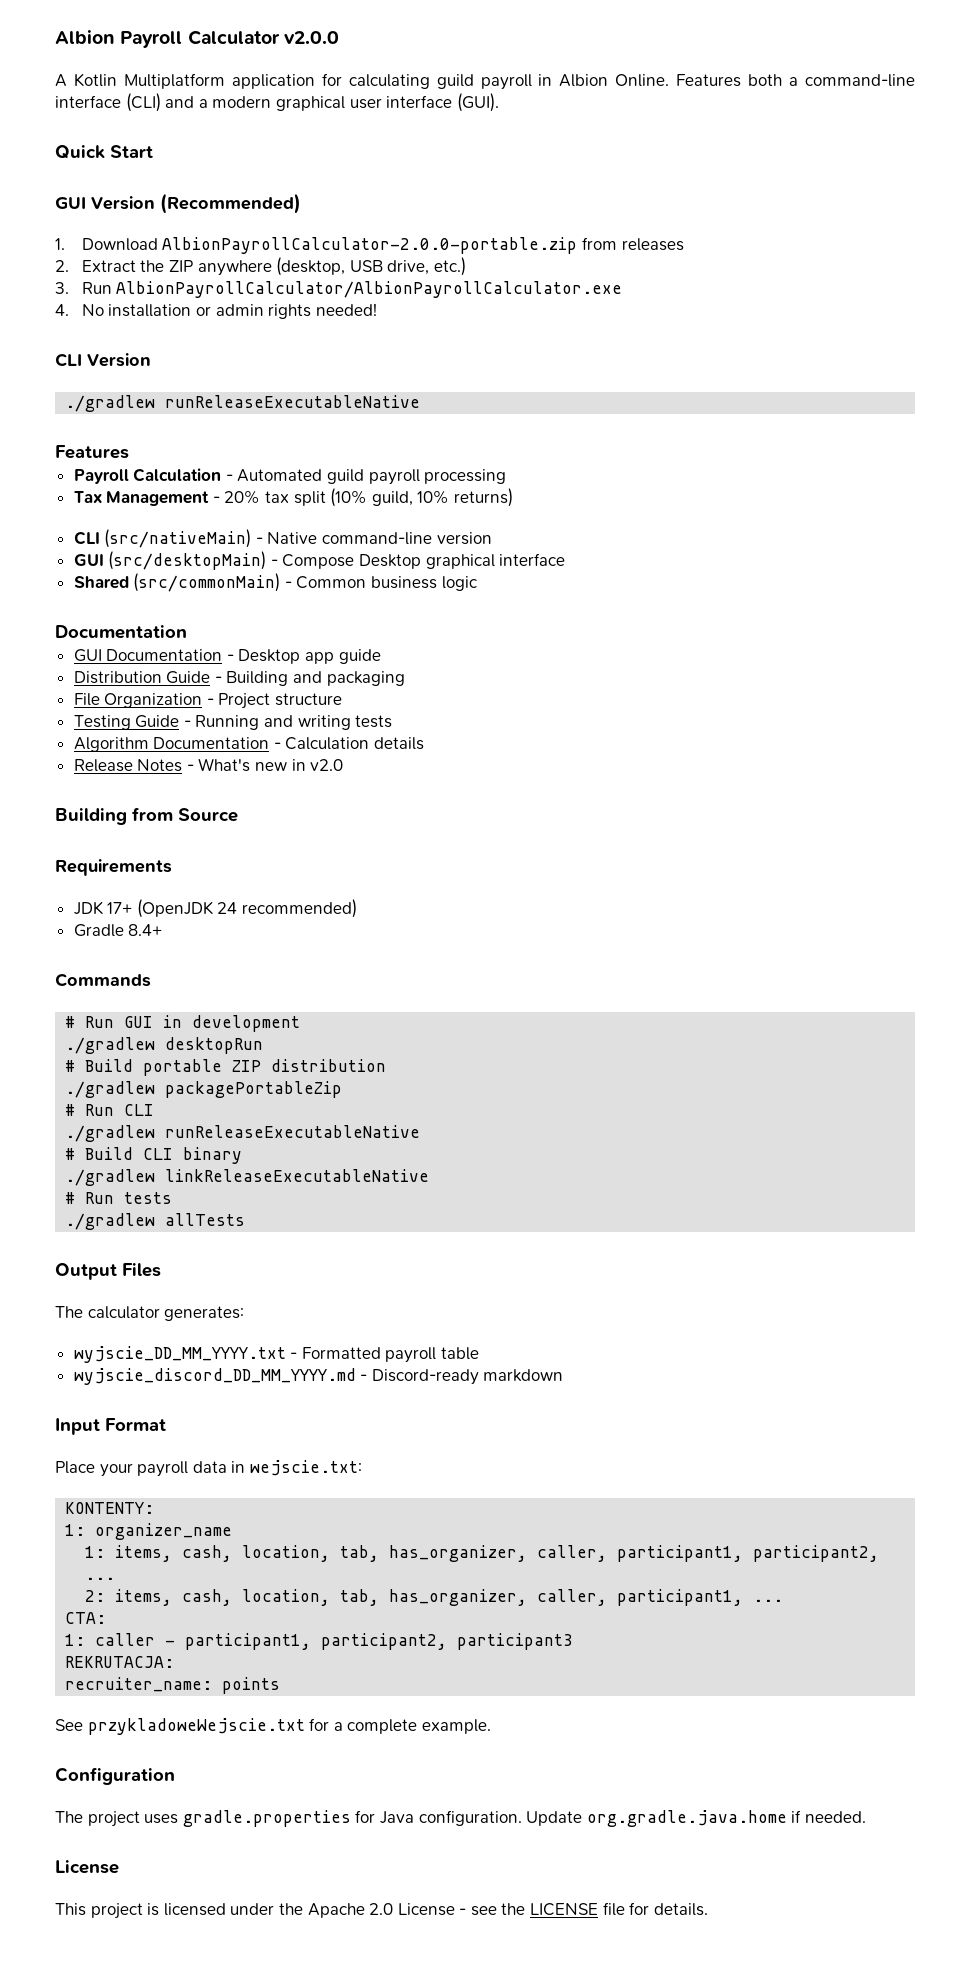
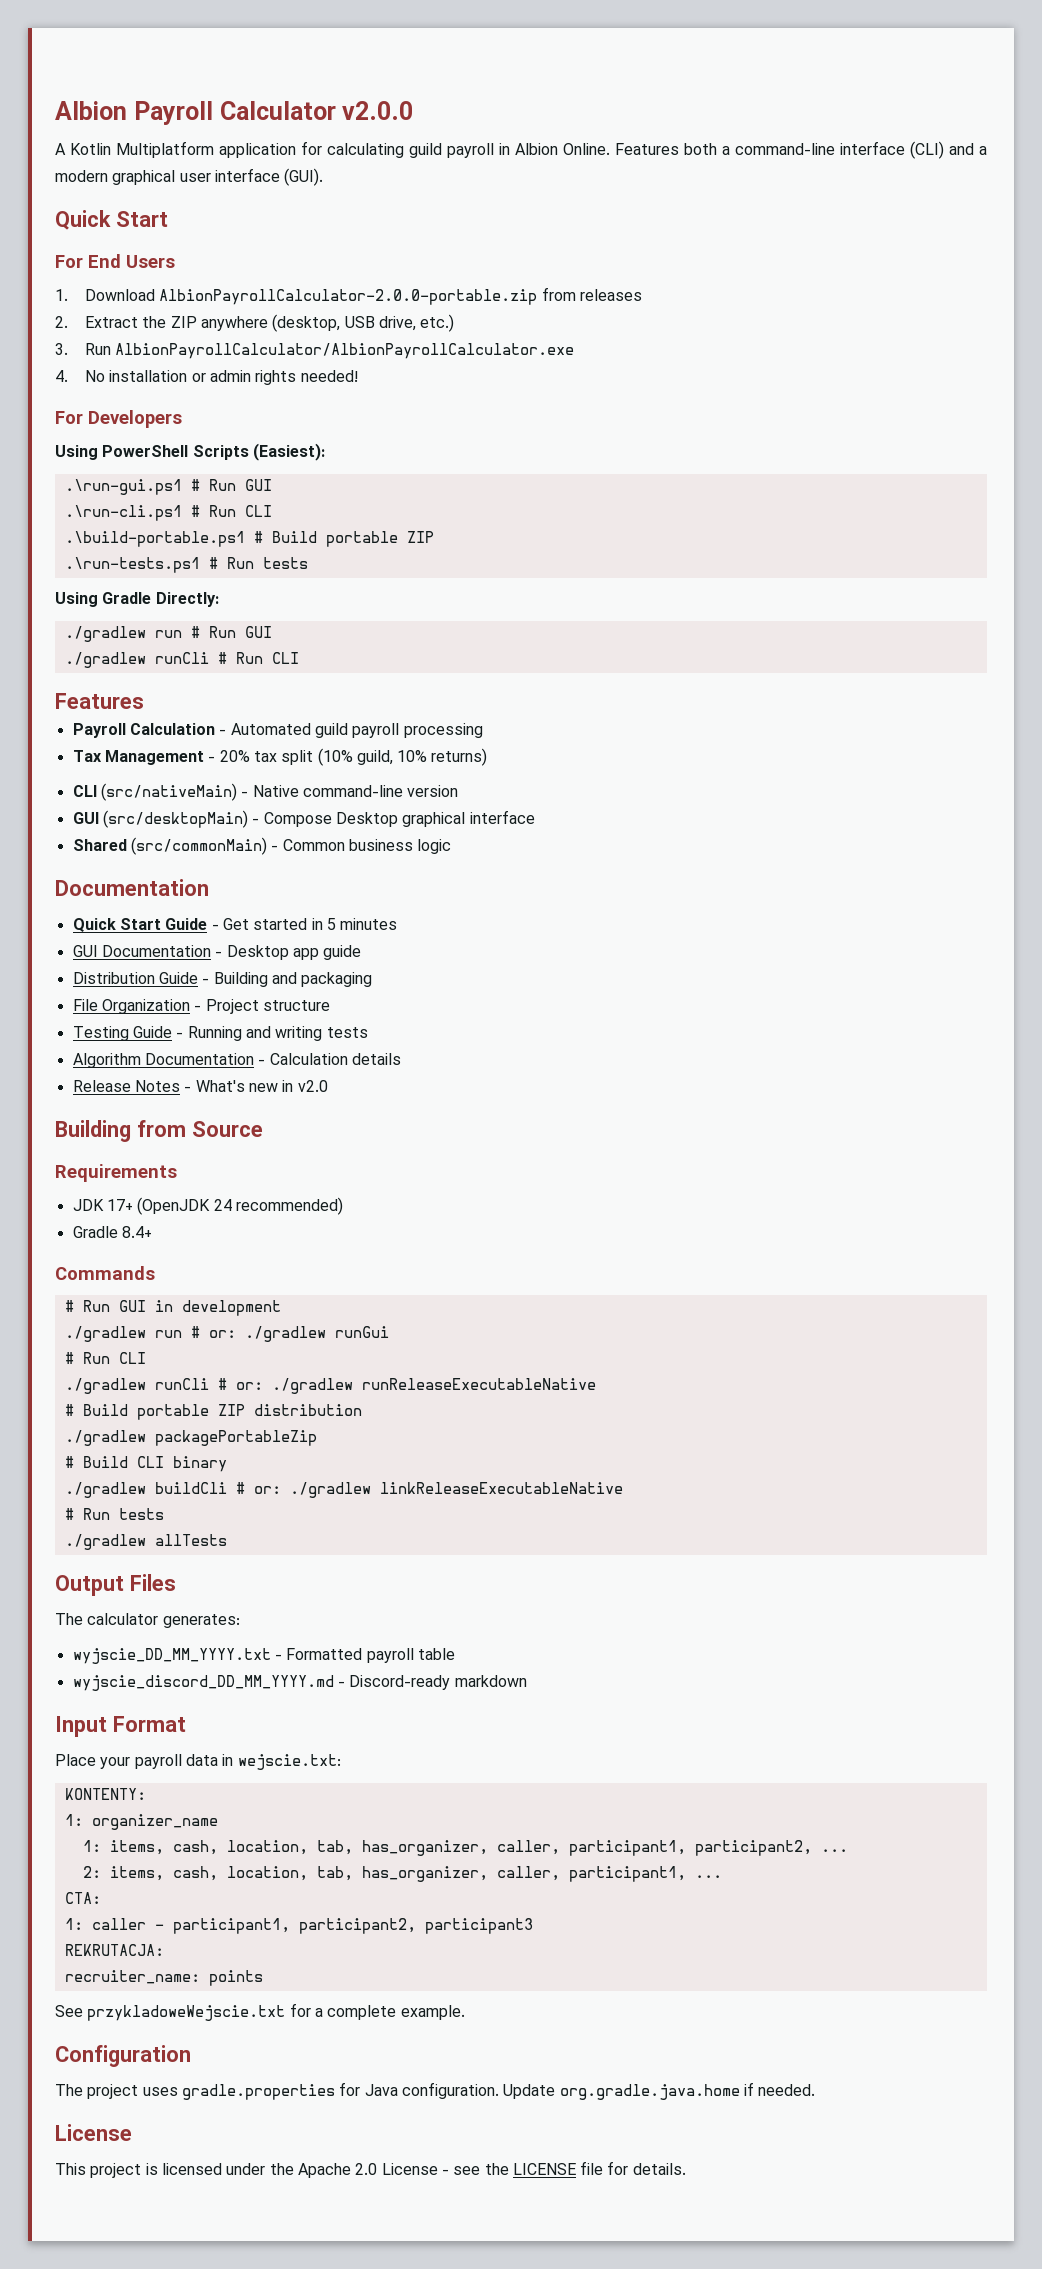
[55,193,301,214] GUI Version (Recommended) -> [55,254,175,268] For End Users
[55,353,151,367] [65,395,421,412] CLI Version // ./gradlew runReleaseExecutableNative -> [55,410,182,428] [55,443,325,461] [64,479,272,495] [64,505,272,521] [64,531,434,547] [64,557,308,573] [55,592,219,607] [64,626,272,642] [64,652,299,668] For Developers // Using PowerShell Scripts (Easiest): // .\run-gui.ps1 # Run GUI // .\run-cli.ps1 # Run CLI // .\build-portable.ps1 # Build portable ZIP // .\run-tests.ps1 # Run tests // Using Gradle Directly: // ./gradlew run # Run GUI // ./gradlew runCli # Run CLI
(187, 632) none -> [72,918,398,932] // Quick Start Guide - Get started in 5 minutes
[165,1037,264,1054] desktopRun -> [154,1326,389,1342] [64,1352,146,1364] [64,1378,596,1394] run # or: ./gradlew runGui // # Run CLI // ./gradlew runCli # or: ./gradlew runReleaseExecutableNative
[65,1104,155,1116] [65,1125,421,1142] // # Run CLI // ./gradlew runReleaseExecutableNative -> (317, 1438) none
(156, 1177) none -> [154,1482,371,1498] buildCli # or: ./gradlew

